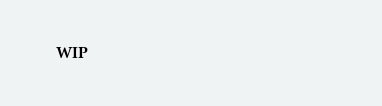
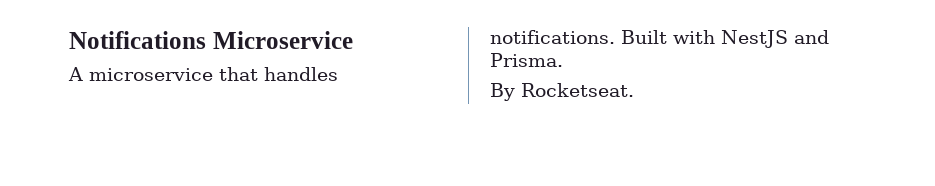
[56,46,88,58] WIP -> [69,31,353,49] [68,67,338,81] [490,30,829,48] [490,53,563,67] [490,83,634,101] Notifications Microservice // A microservice that handles notifications. Built with NestJS and Prisma. // By Rocketseat.

